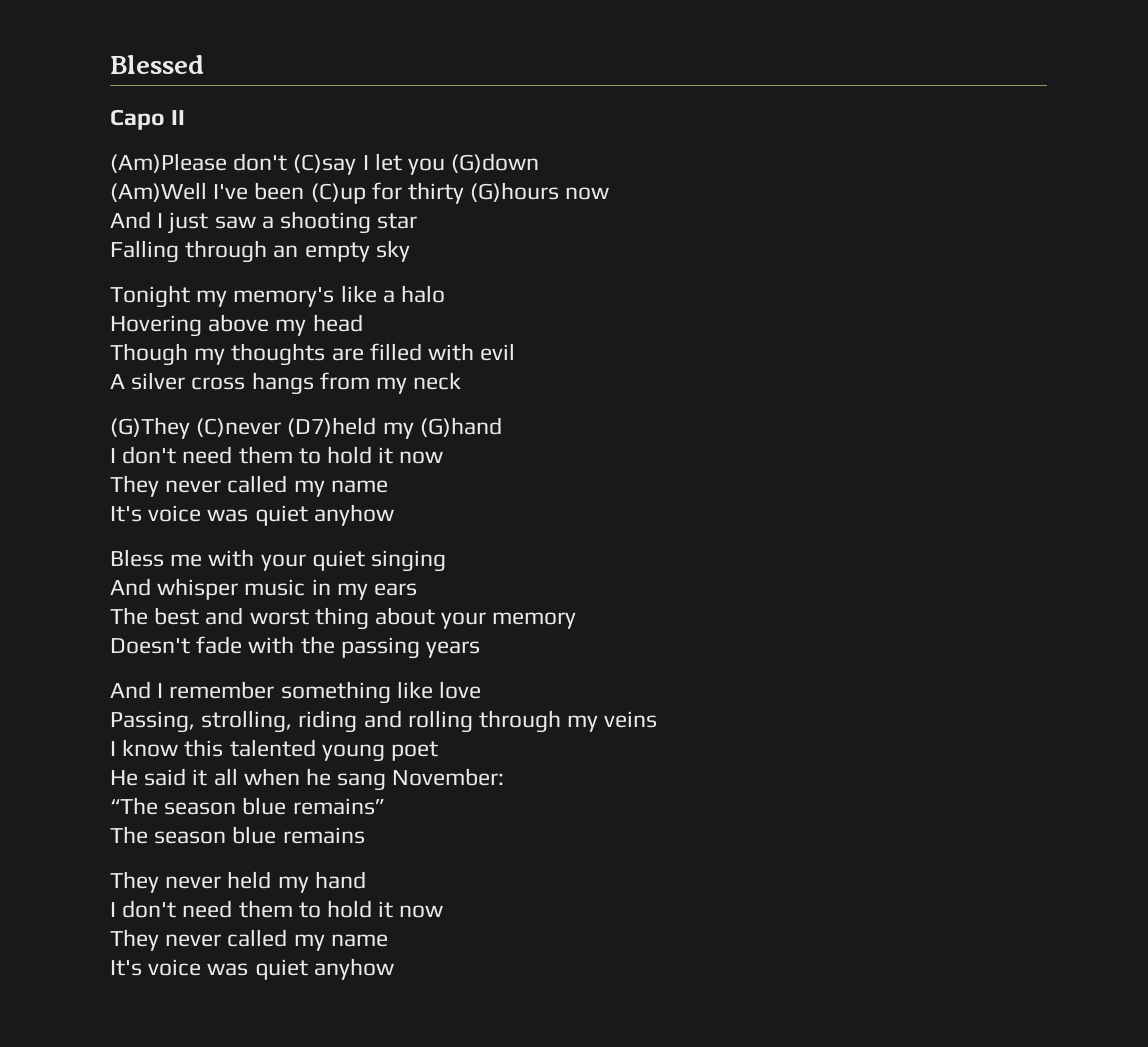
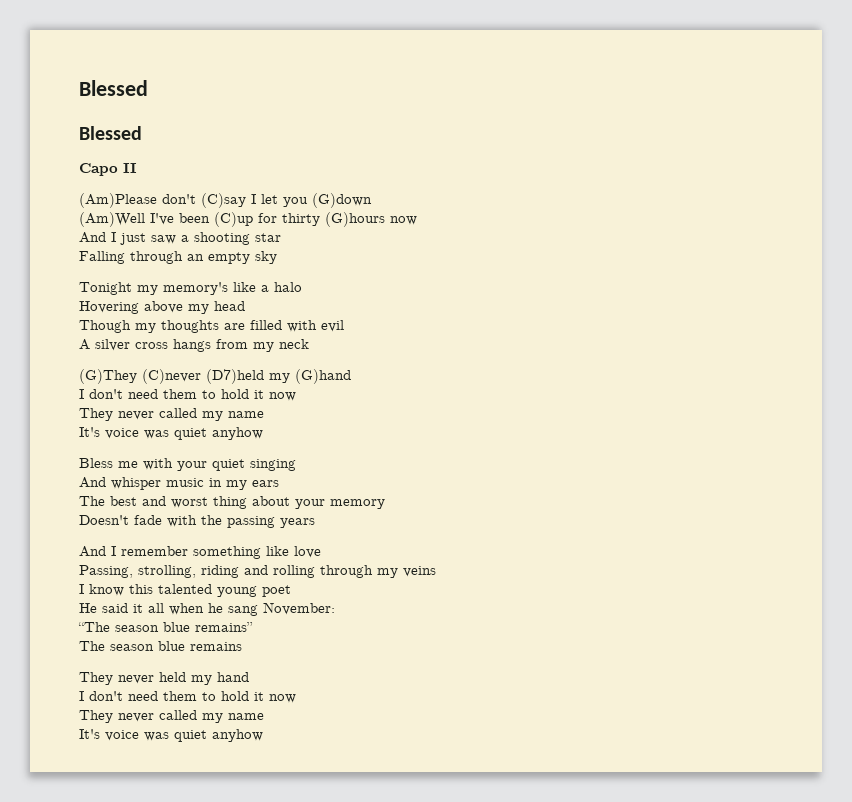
[110,55,204,74] Blessed -> [79,80,148,96] [79,126,142,140] Blessed // Blessed

